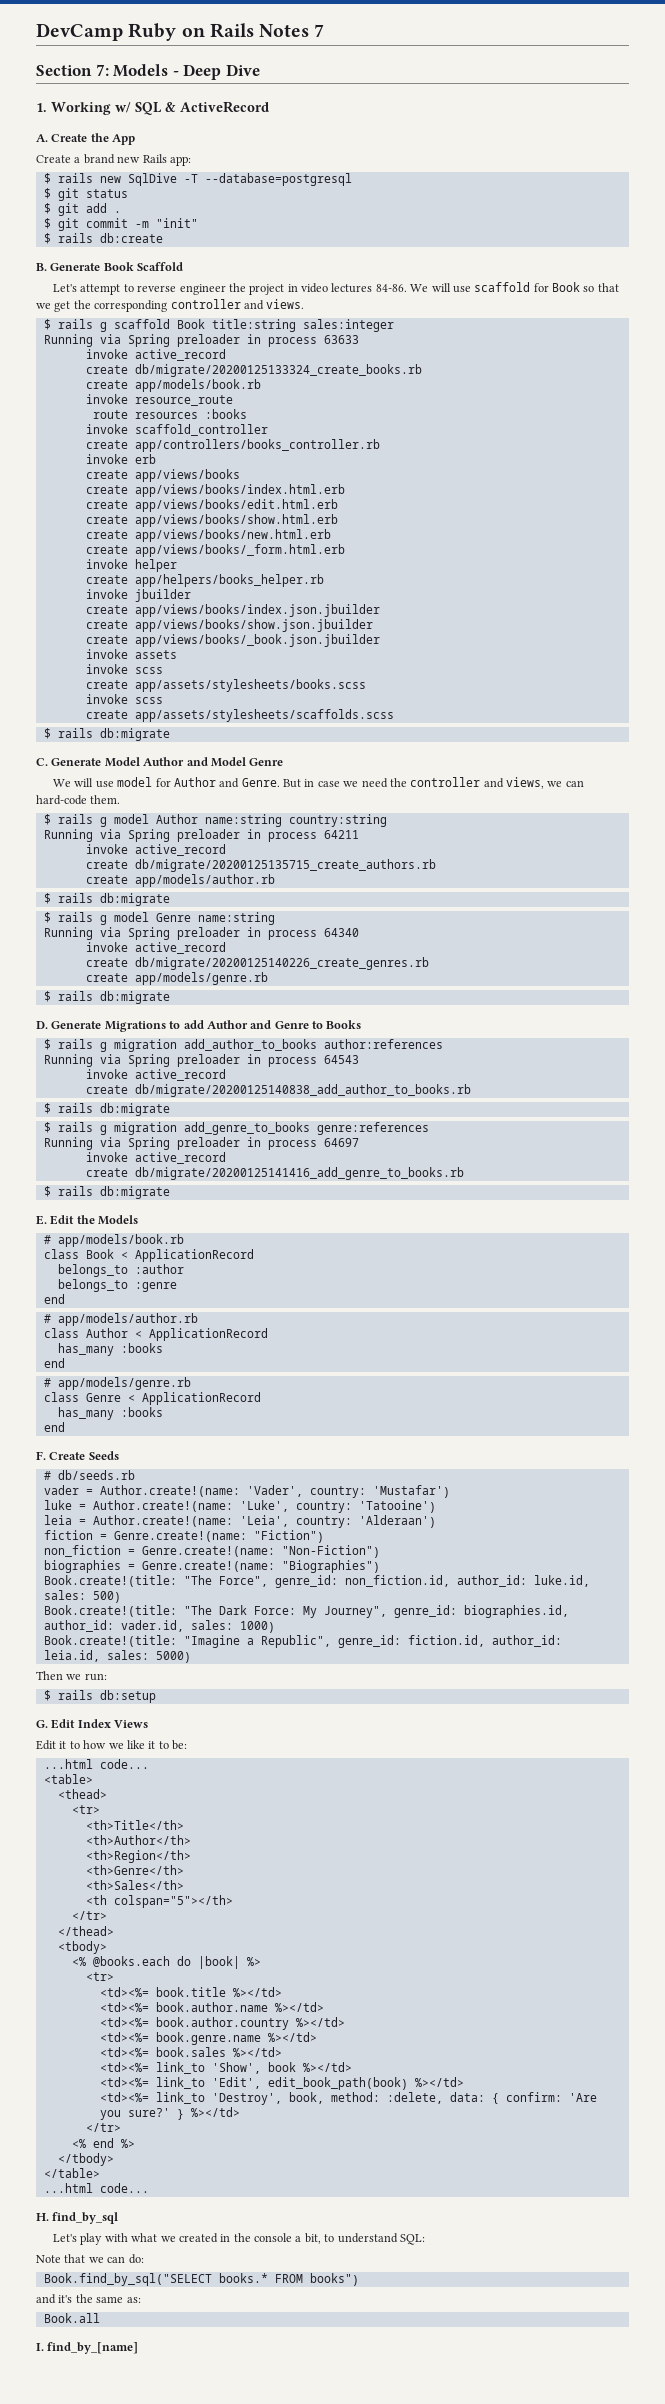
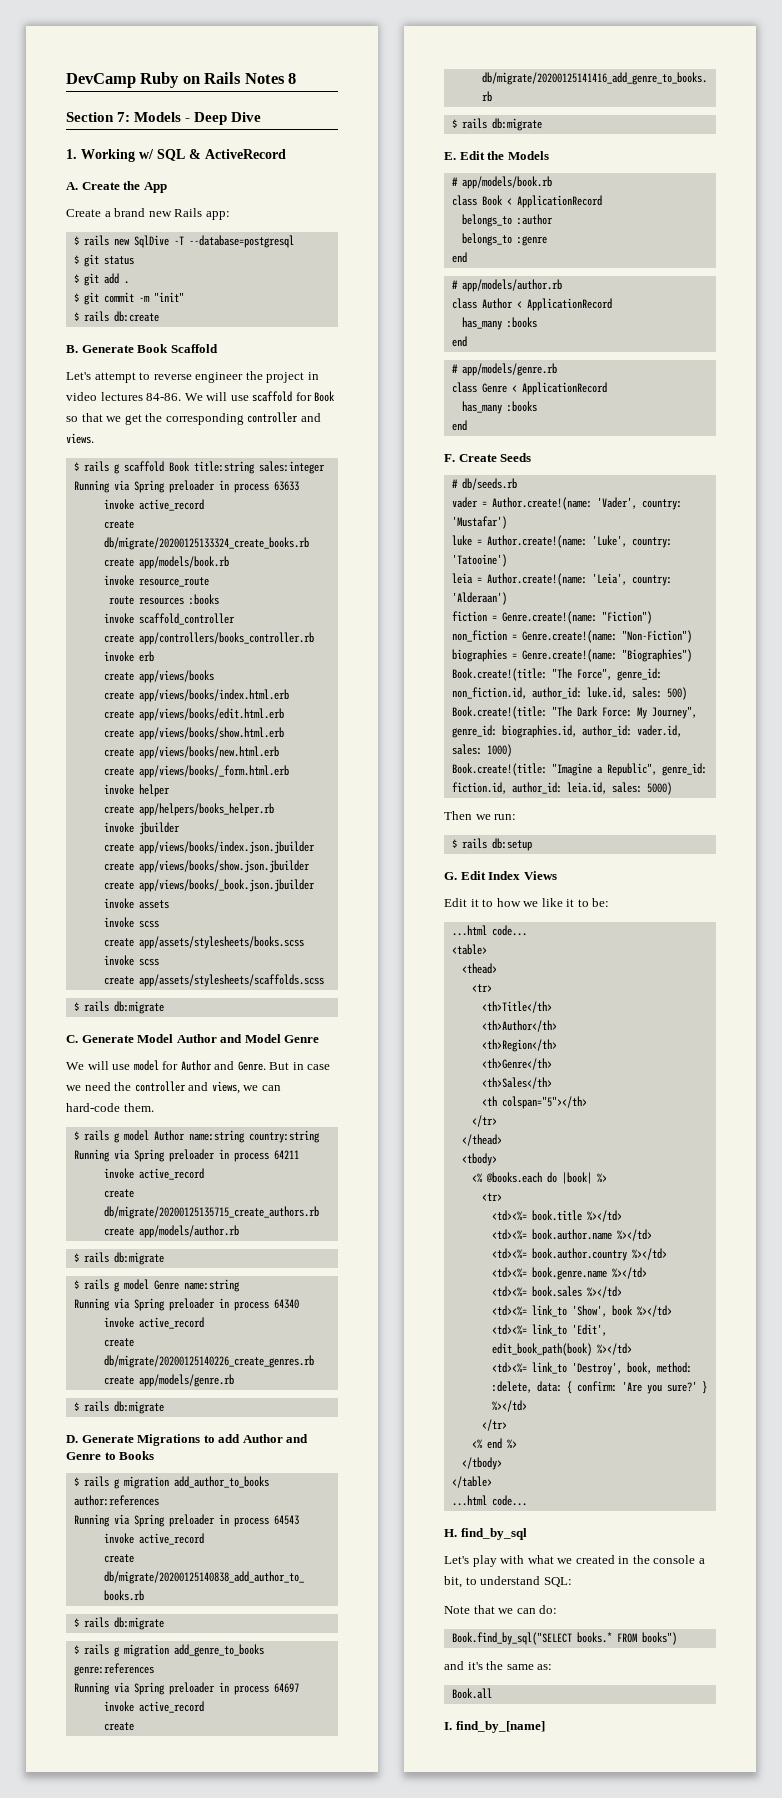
[314,24,325,37] 7 -> [288,73,297,84] 8

